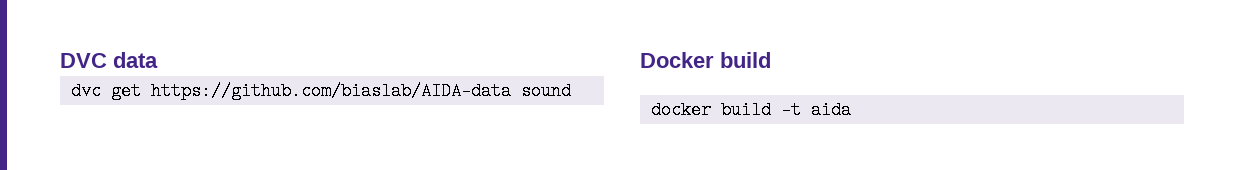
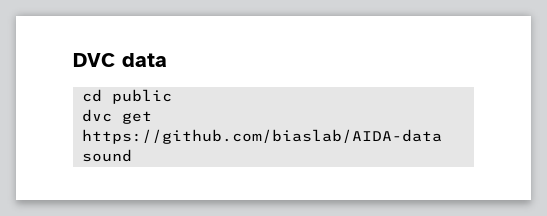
(158, 60) none -> [81,89,172,104] // cd public
[640,52,771,68] [650,101,851,119] // Docker build // docker build -t aida -> (132, 155) none

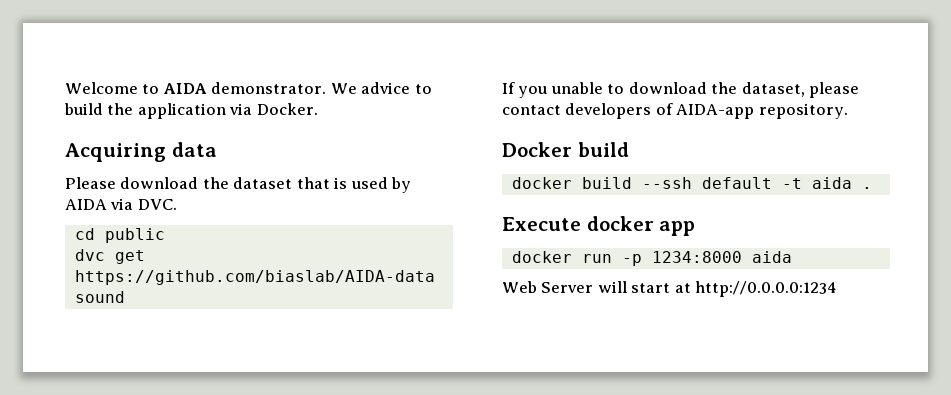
[73,53,167,67] DVC data -> [65,82,432,94] [64,103,318,119] [65,142,217,162] [65,177,412,193] [65,198,177,210] Welcome to AIDA demonstrator. We advice to build the application via Docker. // Acquiring data // Please download the dataset that is used by AIDA via DVC.
(132, 155) none -> [502,82,860,98] [502,103,848,119] [502,142,629,157] [511,177,872,189] [502,216,696,236] [511,251,792,266] [502,281,838,297] // If you unable to download the dataset, please contact developers of AIDA-app repository. // Docker build // docker build --ssh default -t aida . // Execute docker app // docker run -p 1234:8000 aida // Web Server will start at http://0.0.0.0:1234

